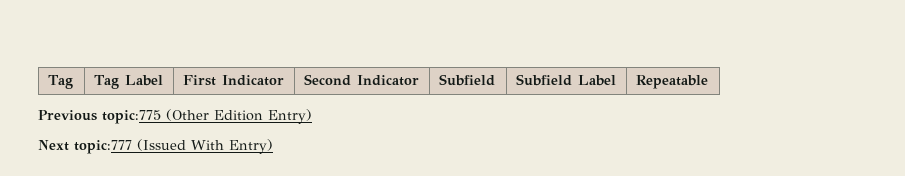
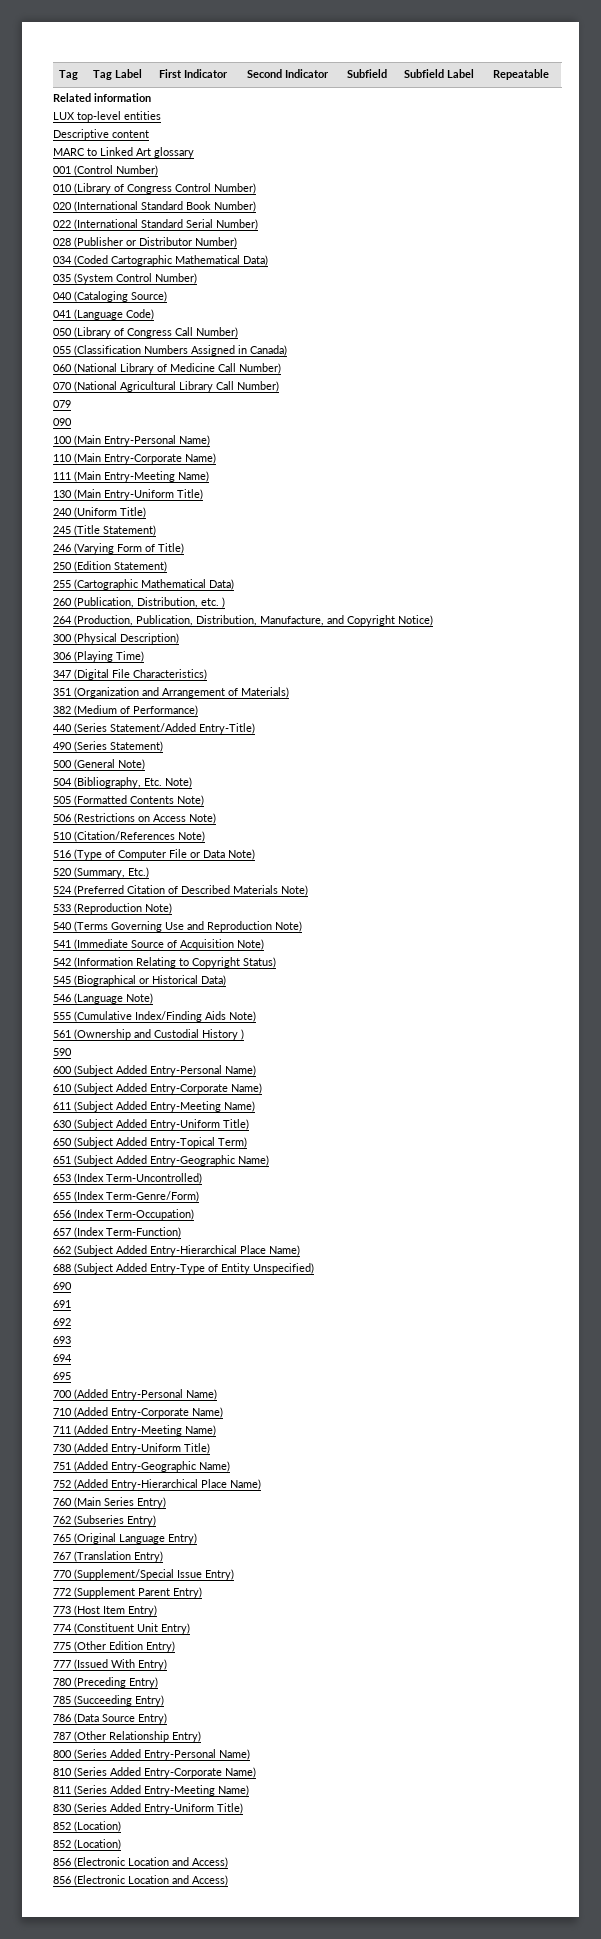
[38,110,161,124] Previous topic:775 -> [53,93,151,102] [53,111,161,122] [53,129,149,140] [53,147,194,158] [53,165,158,176] [53,183,256,194] [53,201,256,212] [53,219,258,230] [53,237,237,248] [53,255,268,266] [53,273,197,284] [53,291,167,302] [53,309,154,320] [53,327,238,338] [53,345,287,356] [53,363,281,374] [53,381,279,392] [53,400,71,408] [53,418,72,426] [53,435,210,446] [53,453,216,464] [53,471,209,482] [53,489,203,500] [53,507,146,518] [53,525,156,536] [53,543,184,554] [53,561,167,572] [53,579,234,590] [53,597,225,608] [53,615,433,626] [53,633,179,644] [53,651,144,662] [53,669,207,680] [53,687,289,698] [53,705,198,716] [53,723,255,734] [53,741,163,752] [53,759,145,770] [53,777,192,788] [53,795,204,806] [53,813,216,824] [53,831,205,842] [53,849,255,860] [53,867,149,878] [53,885,308,896] [53,903,172,914] [53,921,302,932] [53,939,264,950] [53,957,276,968] [53,975,226,986] [53,993,153,1004] [53,1011,256,1022] [53,1029,244,1040] [53,1048,72,1056] [53,1065,256,1076] [53,1083,262,1094] [53,1101,255,1112] [53,1119,249,1130] [53,1137,247,1148] [53,1155,269,1166] [53,1173,202,1184] [53,1191,199,1202] [53,1209,194,1220] [53,1227,181,1238] [53,1245,300,1256] [53,1263,314,1274] [53,1282,72,1290] [53,1300,71,1308] [53,1318,71,1326] [53,1336,71,1344] [53,1354,72,1362] [53,1372,71,1380] [53,1389,217,1400] [53,1407,223,1418] [53,1425,216,1436] [53,1443,210,1454] [53,1461,230,1472] [53,1479,261,1490] [53,1497,166,1508] [53,1515,156,1526] [53,1533,197,1544] [53,1551,163,1562] [53,1569,234,1580] [53,1587,202,1598] [53,1605,157,1616] [53,1623,190,1634] [53,1642,71,1650] Related information // LUX top-level entities // Descriptive content // MARC to Linked Art glossary // 001 (Control Number) // 010 (Library of Congress Control Number) // 020 (International Standard Book Number) // 022 (International Standard Serial Number) // 028 (Publisher or Distributor Number) // 034 (Coded Cartographic Mathematical Data) // 035 (System Control Number) // 040 (Cataloging Source) // 041 (Language Code) // 050 (Library of Congress Call Number) // 055 (Classification Numbers Assigned in Canada) // 060 (National Library of Medicine Call Number) // 070 (National Agricultural Library Call Number) // 079 // 090 // 100 (Main Entry-Personal Name) // 110 (Main Entry-Corporate Name) // 111 (Main Entry-Meeting Name) // 130 (Main Entry-Uniform Title) // 240 (Uniform Title) // 245 (Title Statement) // 246 (Varying Form of Title) // 250 (Edition Statement) // 255 (Cartographic Mathematical Data) // 260 (Publication, Distribution, etc. ) // 264 (Production, Publication, Distribution, Manufacture, and Copyright Notice) // 300 (Physical Description) // 306 (Playing Time) // 347 (Digital File Characteristics) // 351 (Organization and Arrangement of Materials) // 382 (Medium of Performance) // 440 (Series Statement/Added Entry-Title) // 490 (Series Statement) // 500 (General Note) // 504 (Bibliography, Etc. Note) // 505 (Formatted Contents Note) // 506 (Restrictions on Access Note) // 510 (Citation/References Note) // 516 (Type of Computer File or Data Note) // 520 (Summary, Etc.) // 524 (Preferred Citation of Described Materials Note) // 533 (Reproduction Note) // 540 (Terms Governing Use and Reproduction Note) // 541 (Immediate Source of Acquisition Note) // 542 (Information Relating to Copyright Status) // 545 (Biographical or Historical Data) // 546 (Language Note) // 555 (Cumulative Index/Finding Aids Note) // 561 (Ownership and Custodial History ) // 590 // 600 (Subject Added Entry-Personal Name) // 610 (Subject Added Entry-Corporate Name) // 611 (Subject Added Entry-Meeting Name) // 630 (Subject Added Entry-Uniform Title) // 650 (Subject Added Entry-Topical Term) // 651 (Subject Added Entry-Geographic Name) // 653 (Index Term-Uncontrolled) // 655 (Index Term-Genre/Form) // 656 (Index Term-Occupation) // 657 (Index Term-Function) // 662 (Subject Added Entry-Hierarchical Place Name) // 688 (Subject Added Entry-Type of Entity Unspecified) // 690 // 691 // 692 // 693 // 694 // 695 // 700 (Added Entry-Personal Name) // 710 (Added Entry-Corporate Name) // 711 (Added Entry-Meeting Name) // 730 (Added Entry-Uniform Title) // 751 (Added Entry-Geographic Name) // 752 (Added Entry-Hierarchical Place Name) // 760 (Main Series Entry) // 762 (Subseries Entry) // 765 (Original Language Entry) // 767 (Translation Entry) // 770 (Supplement/Special Issue Entry) // 772 (Supplement Parent Entry) // 773 (Host Item Entry) // 774 (Constituent Unit Entry) // 775
[38,140,132,154] Next topic:777 -> [53,1660,71,1668] 777
(273, 146) none -> [53,1677,158,1688] [53,1695,164,1706] [53,1713,167,1724] [53,1731,201,1742] [53,1749,250,1760] [53,1767,256,1778] [53,1785,249,1796] [53,1803,243,1814] [53,1821,121,1832] [53,1839,121,1850] [53,1857,228,1868] [53,1875,228,1886] // 780 (Preceding Entry) // 785 (Succeeding Entry) // 786 (Data Source Entry) // 787 (Other Relationship Entry) // 800 (Series Added Entry-Personal Name) // 810 (Series Added Entry-Corporate Name) // 811 (Series Added Entry-Meeting Name) // 830 (Series Added Entry-Uniform Title) // 852 (Location) // 852 (Location) // 856 (Electronic Location and Access) // 856 (Electronic Location and Access)

